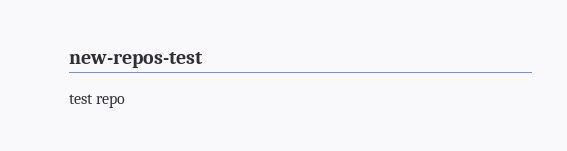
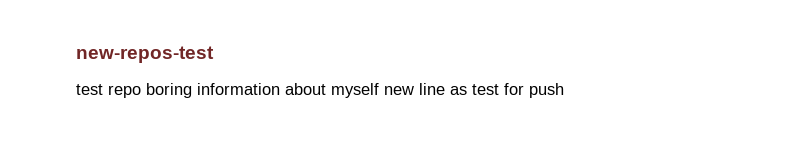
(126, 101) none -> [146,83,564,98] boring information about myself new line as test for push

